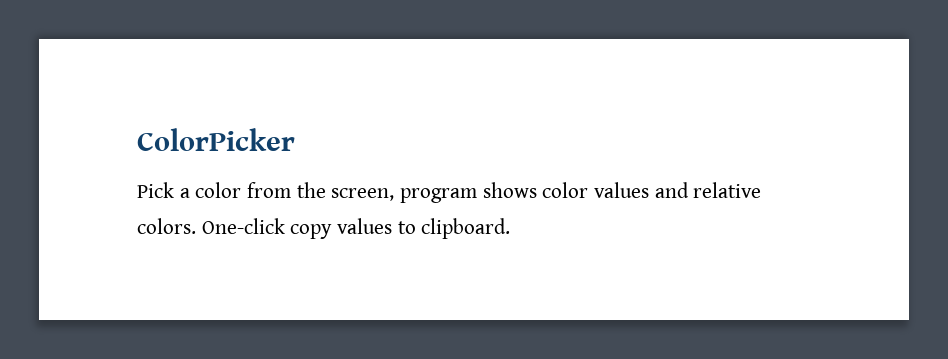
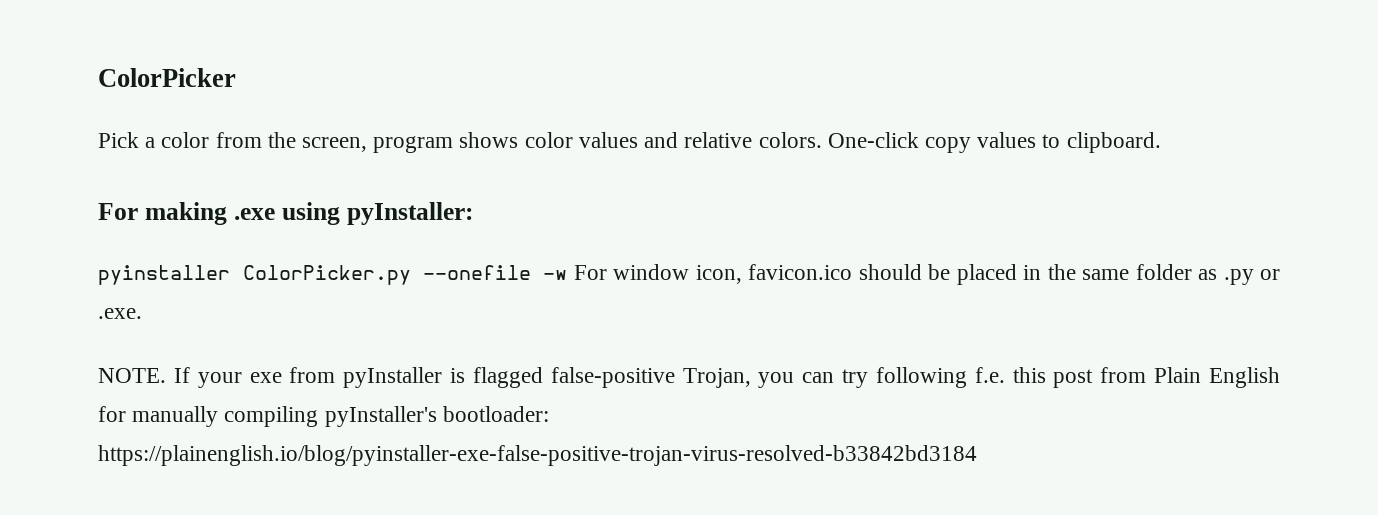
(511, 228) none -> [98,202,473,225] [98,264,1280,285] [98,308,142,319] [98,367,1281,388] [98,406,549,427] [98,445,977,466] // For making .exe using pyInstaller: // pyinstaller ColorPicker.py --onefile -w For window icon, favicon.ico should be placed in the same folder as .py or .exe. // NOTE. If your exe from pyInstaller is flagged false-positive Trojan, you can try following f.e. this post from Plain English for manually compiling pyInstaller's bootloader: https://plainenglish.io/blog/pyinstaller-exe-false-positive-trojan-virus-resolved-b33842bd3184

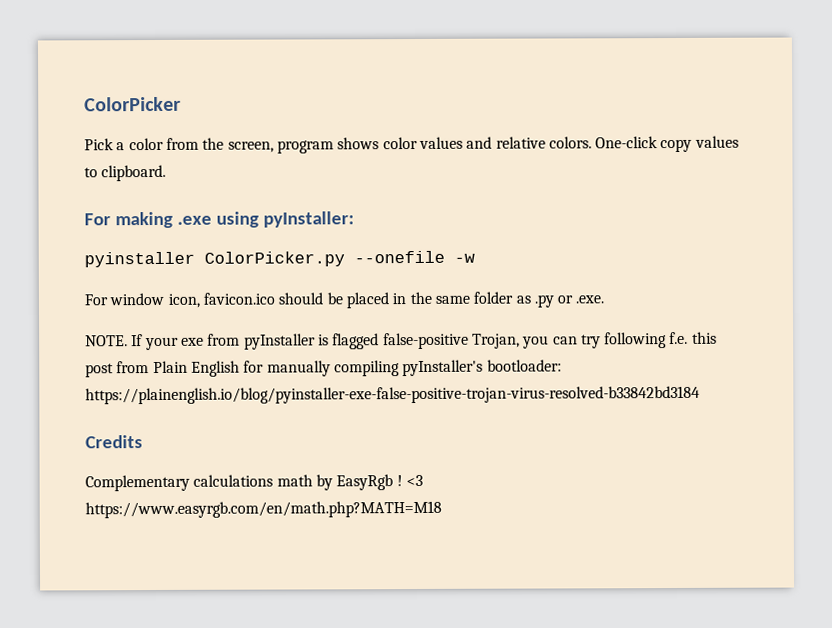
(568, 275) none -> (475, 258) //
(977, 455) none -> [85,435,143,449] [85,474,423,492] [85,500,442,519] // Credits // Complementary calculations math by EasyRgb ! <3 https://www.easyrgb.com/en/math.php?MATH=M18

